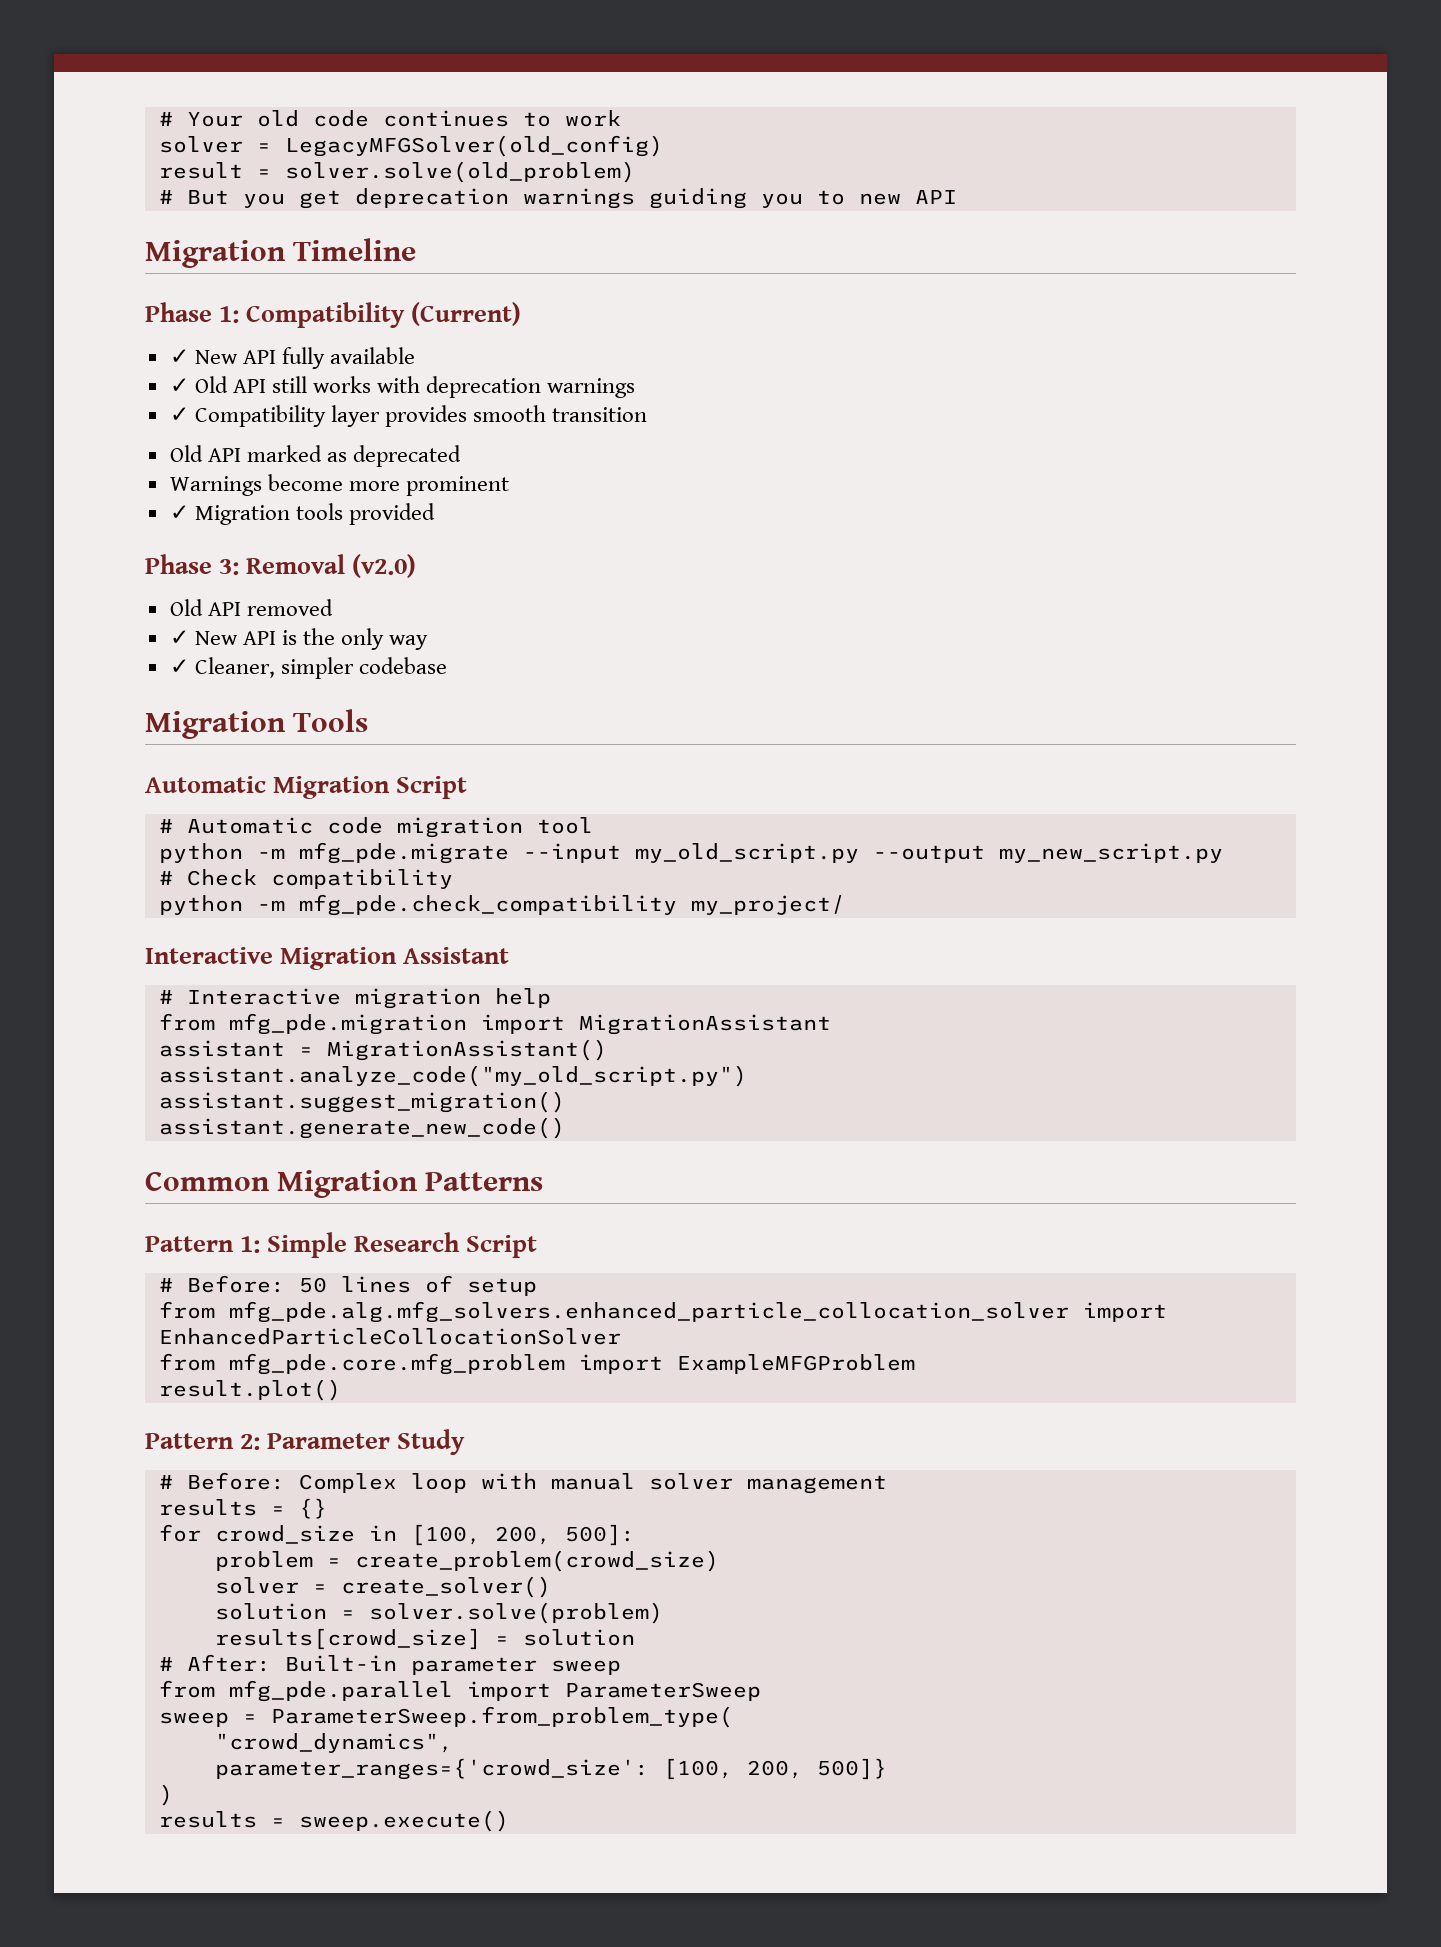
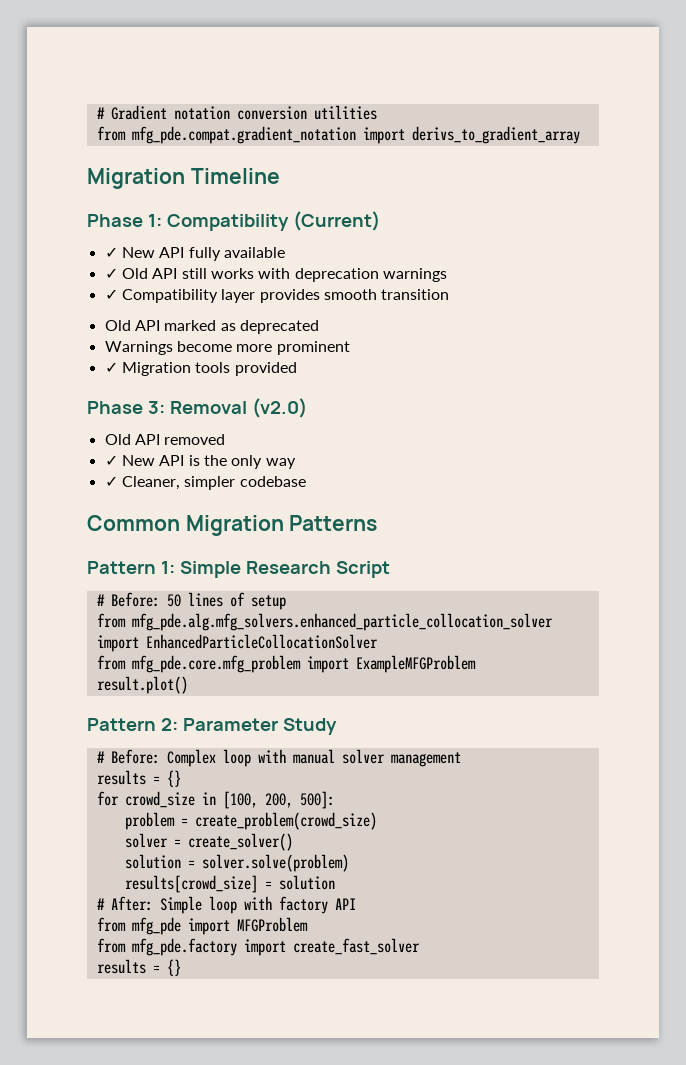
[158,110,621,127] [158,135,663,157] [158,161,635,183] [158,188,957,209] # Your old code continues to work // solver = LegacyMFGSolver(old_config) // result = solver.solve(old_problem) // # But you get deprecation warnings guiding you to new API -> [96,105,377,120] [96,126,580,144] # Gradient notation conversion utilities // from mfg_pde.compat.gradient_notation import derivs_to_gradient_array
[145,709,369,739] [145,776,468,799] [158,817,593,838] [158,842,1223,864] [158,869,453,889] [158,894,845,916] [145,947,510,970] [158,988,551,1009] [158,1013,831,1035] [158,1039,607,1061] [158,1065,747,1087] [158,1091,565,1113] [158,1117,565,1139] // Migration Tools // Automatic Migration Script // # Automatic code migration tool // python -m mfg_pde.migrate --input my_old_script.py --output my_new_script.py // # Check compatibility // python -m mfg_pde.check_compatibility my_project/ // Interactive Migration Assistant // # Interactive migration help // from mfg_pde.migration import MigrationAssistant // assistant = MigrationAssistant() // assistant.analyze_code("my_old_script.py") // assistant.suggest_migration() // assistant.generate_new_code() -> (306, 481) none
[284,1655,621,1675] [158,1680,761,1702] [158,1706,733,1728] [214,1733,453,1753] [214,1758,887,1780] [158,1784,173,1806] [158,1810,509,1832] Built-in parameter sweep // from mfg_pde.parallel import ParameterSweep // sweep = ParameterSweep.from_problem_type( // "crowd_dynamics", // parameter_ranges={'crowd_size': [100, 200, 500]} // ) // results = sweep.execute() -> [159,896,356,914] [96,917,308,935] [96,938,420,956] [96,959,181,976] Simple loop with factory API // from mfg_pde import MFGProblem // from mfg_pde.factory import create_fast_solver // results = {}

